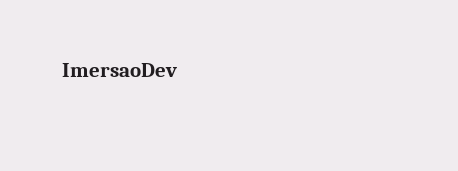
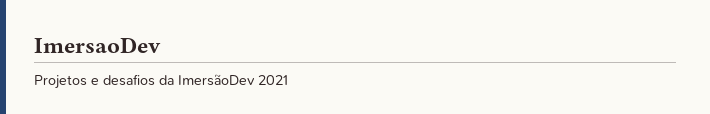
(177, 70) none -> [34,74,288,89] // Projetos e desafios da ImersãoDev 2021

